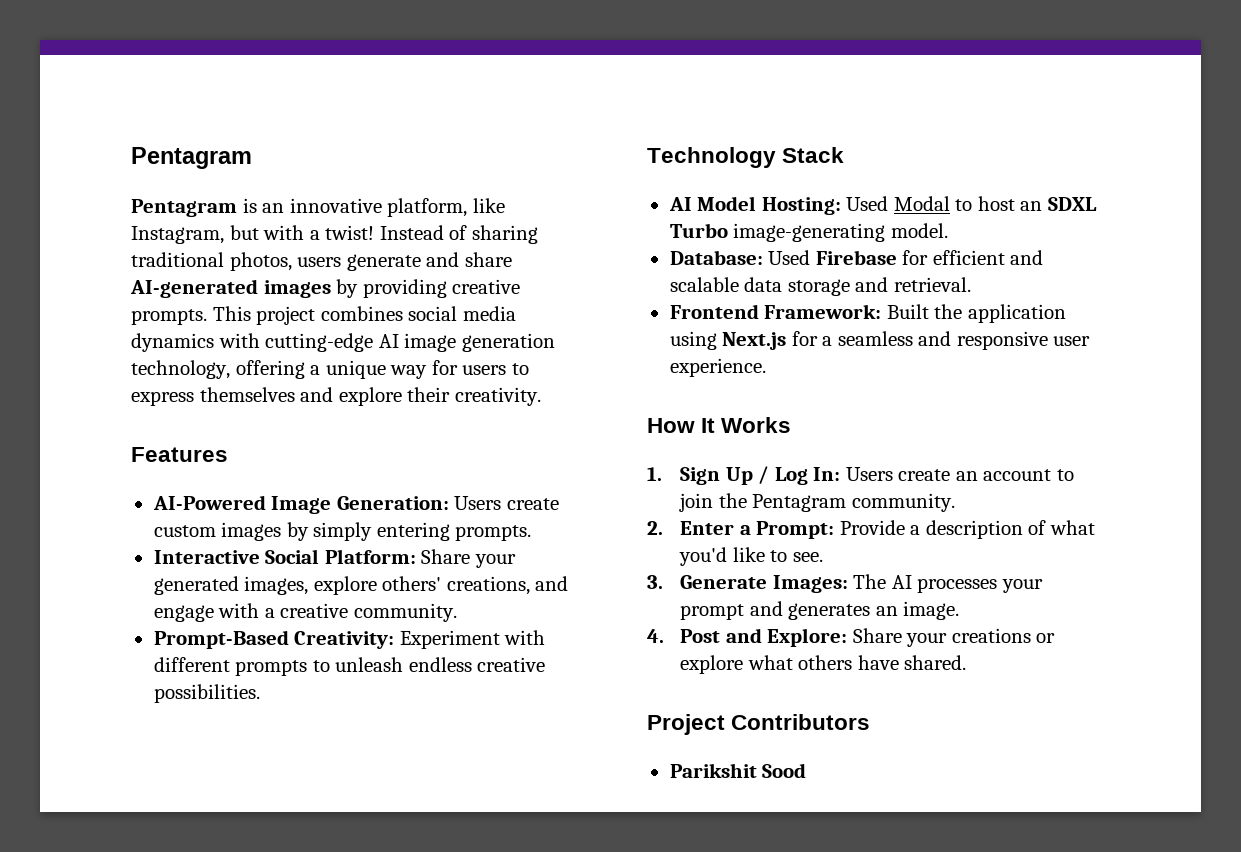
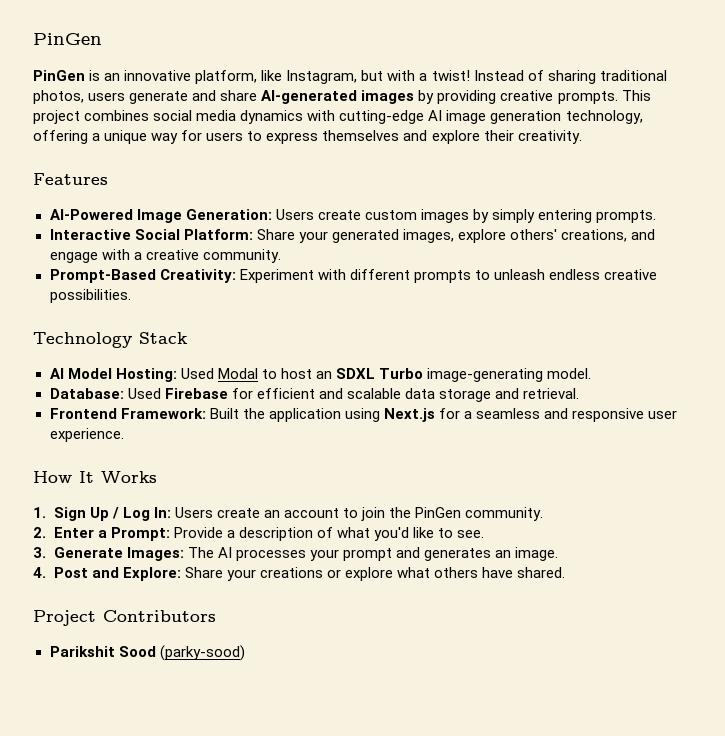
[131,147,252,169] [131,199,237,217] Pentagram // Pentagram -> [33,33,102,45] [33,70,85,81] PinGen // PinGen
[752,494,847,512] Pentagram -> [415,507,462,518] PinGen
(807, 770) none -> [159,645,245,661] (parky-sood)

